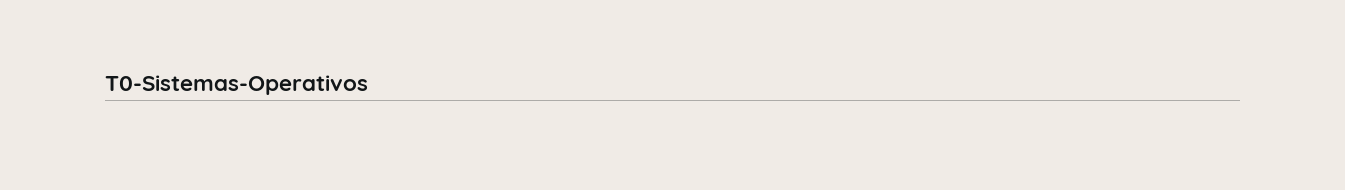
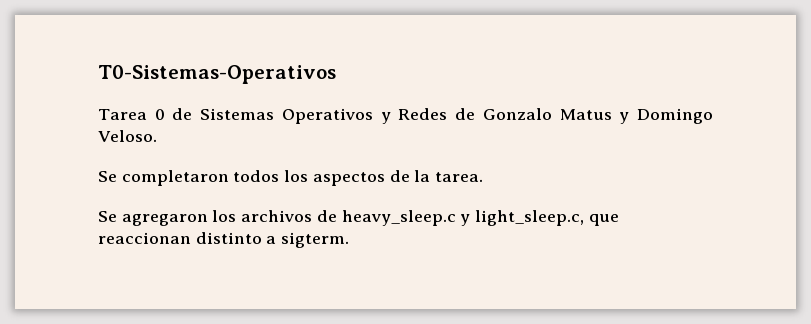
(368, 85) none -> [98,108,713,124] [98,130,157,142] [98,170,484,186] [98,210,619,226] [98,232,350,248] // Tarea 0 de Sistemas Operativos y Redes de Gonzalo Matus y Domingo Veloso. // Se completaron todos los aspectos de la tarea. // Se agregaron los archivos de heavy_sleep.c y light_sleep.c, que reaccionan distinto a sigterm.

